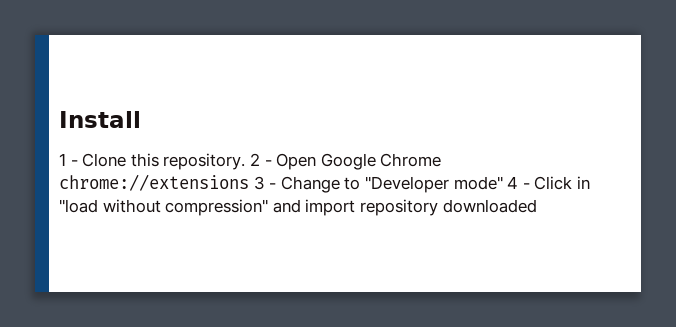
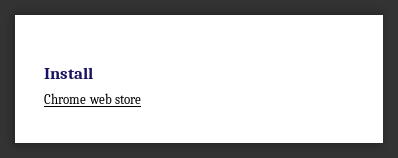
[59,153,442,170] [59,174,590,193] [59,199,537,216] 1 - Clone this repository. 2 - Open Google Chrome chrome://extensions 3 - Change to "Developer mode" 4 - Click in "load without compression" and import repository downloaded -> [44,93,142,104] Chrome web store

